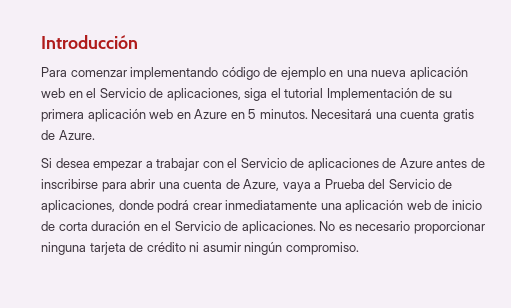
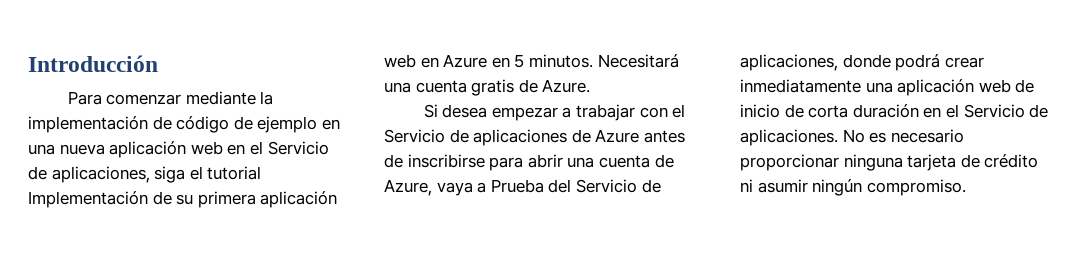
[130,67,219,80] implementando -> [185,91,274,105] [28,116,172,133] mediante la implementación de

